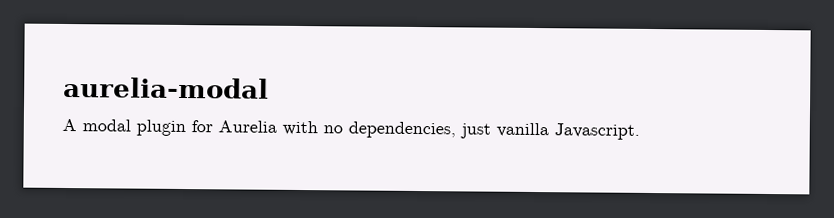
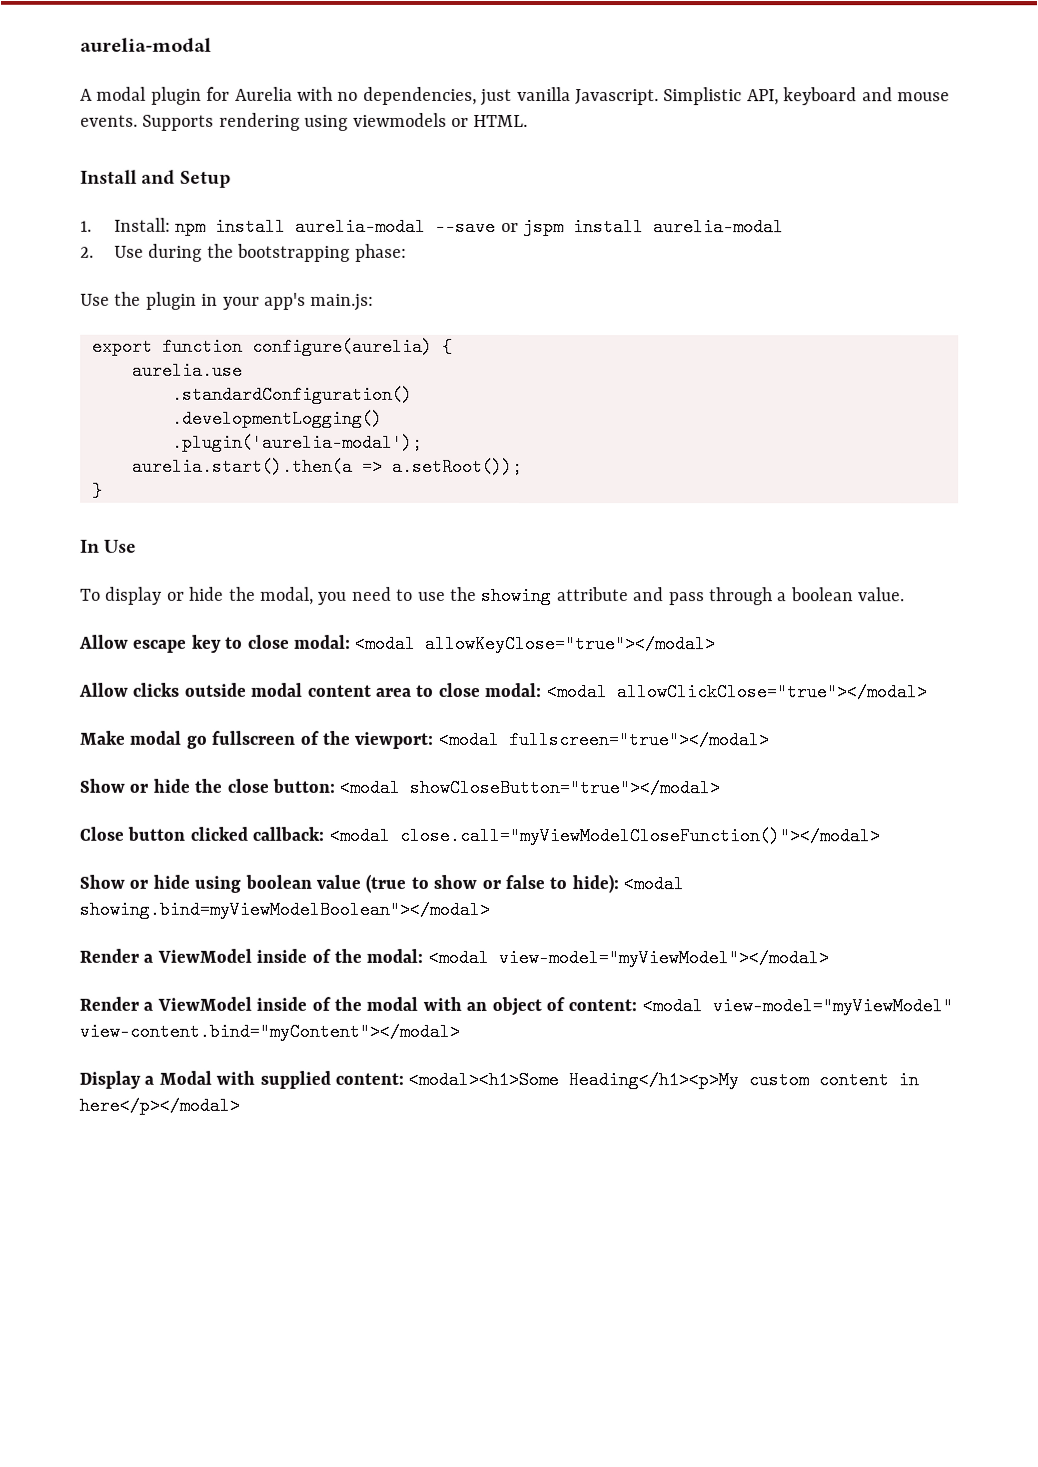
(640, 131) none -> [663,87,950,106] [80,112,529,131] [80,169,231,188] [80,217,785,237] [80,243,407,262] [80,291,375,311] [92,337,453,356] [132,361,243,380] [172,385,413,404] [172,409,383,428] [172,433,423,452] [132,457,523,477] [92,481,103,500] [80,539,138,553] [80,586,906,606] [79,634,717,654] [79,682,928,702] [79,730,770,750] [79,778,721,798] [79,826,880,846] [79,873,685,894] [79,900,490,919] [79,948,829,968] [79,996,953,1017] [79,1022,460,1041] [79,1070,920,1090] [79,1096,240,1115] Simplistic API, keyboard and mouse events. Supports rendering using viewmodels or HTML. // Install and Setup // 1. Install: npm install aurelia-modal --save or jspm install aurelia-modal // 2. Use during the bootstrapping phase: // Use the plugin in your app's main.js: // export function configure(aurelia) { // aurelia.use // .standardConfiguration() // .developmentLogging() // .plugin('aurelia-modal'); // aurelia.start().then(a => a.setRoot()); // } // In Use // To display or hide the modal, you need to use the showing attribute and pass through a boolean value. // Allow escape key to close modal: <modal allowKeyClose="true"></modal> // Allow clicks outside modal content area to close modal: <modal allowClickClose="true"></modal> // Make modal go fullscreen of the viewport: <modal fullscreen="true"></modal> // Show or hide the close button: <modal showCloseButton="true"></modal> // Close button clicked callback: <modal close.call="myViewModelCloseFunction()"></modal> // Show or hide using boolean value (true to show or false to hide): <modal showing.bind=myViewModelBoolean"></modal> // Render a ViewModel inside of the modal: <modal view-model="myViewModel"></modal> // Render a ViewModel inside of the modal with an object of content: <modal view-model="myViewModel" view-content.bind="myContent"></modal> // Display a Modal with supplied content: <modal><h1>Some Heading</h1><p>My custom content in here</p></modal>

